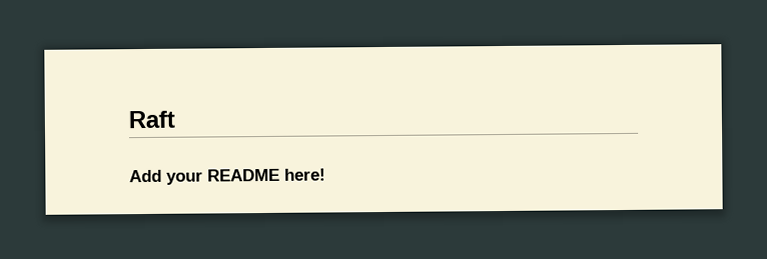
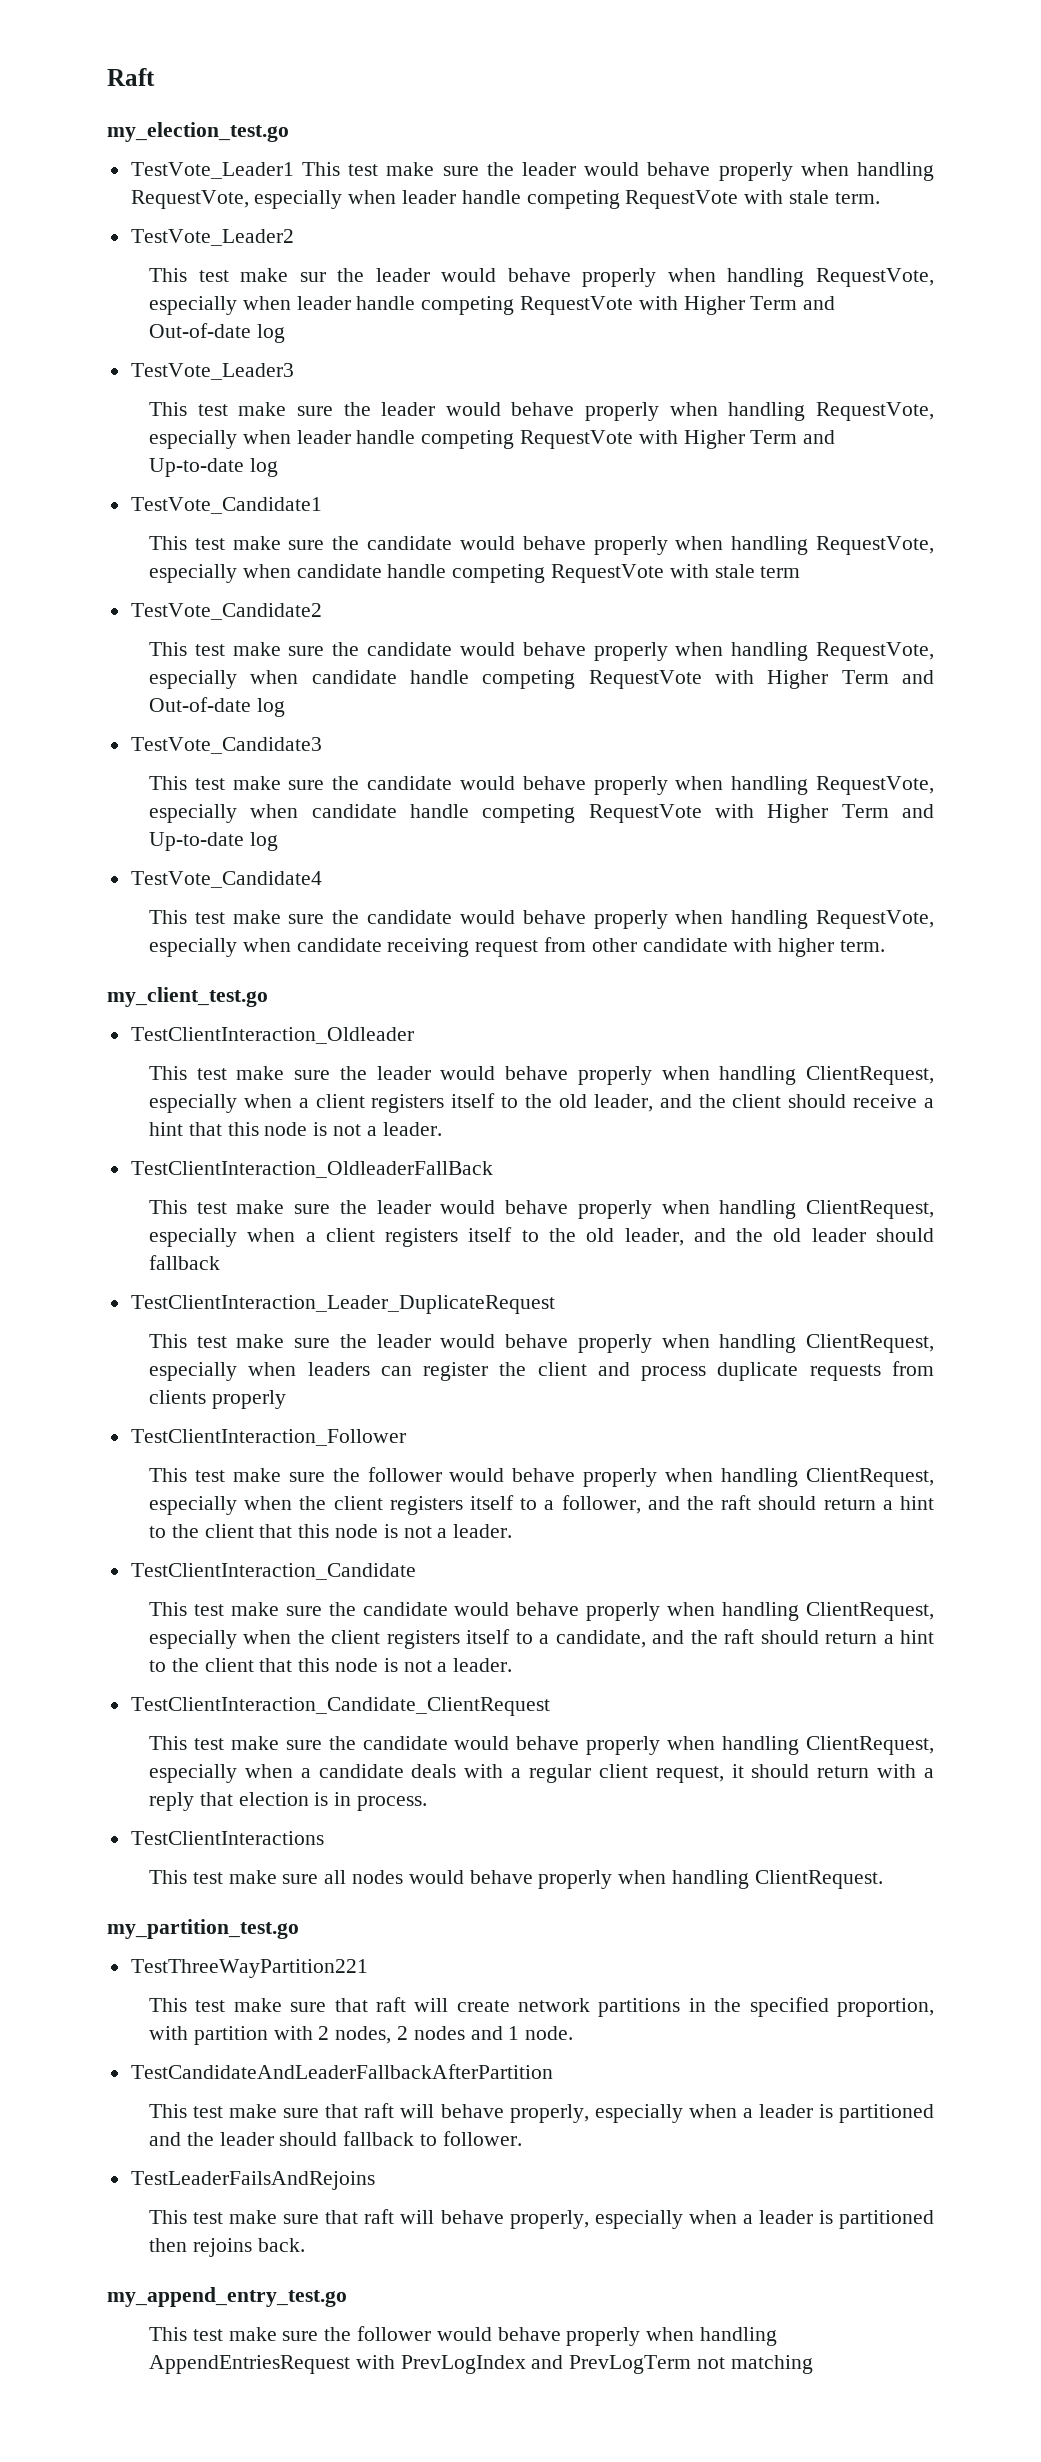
[129,168,326,185] Add your README here! -> [107,122,289,142] [130,162,934,181] [130,190,880,209] [130,229,294,246] [149,268,935,287] [149,296,836,315] [149,323,285,343] [130,363,294,380] [149,402,934,421] [149,430,836,449] [149,458,278,477] [130,497,322,514] [149,536,934,555] [149,564,801,583] [130,603,322,620] [149,642,934,661] [149,670,935,689] [149,697,285,717] [130,737,322,754] [149,776,934,795] [149,804,935,823] [149,832,278,851] [130,871,322,888] [149,910,934,929] [149,937,886,957] [107,987,268,1007] [130,1027,414,1044] [149,1066,934,1085] [149,1093,934,1113] [149,1122,442,1136] [130,1161,493,1178] [149,1200,934,1219] [149,1227,935,1247] [149,1255,221,1270] [130,1295,555,1314] [149,1334,934,1353] [149,1361,934,1381] [149,1390,286,1409] [130,1429,406,1446] [149,1467,934,1487] [149,1495,934,1515] [149,1524,513,1538] [130,1563,416,1580] [149,1602,934,1621] [149,1629,935,1649] [149,1658,513,1672] [130,1697,550,1716] [149,1736,934,1755] [149,1764,935,1783] [149,1792,428,1811] [130,1831,324,1845] [149,1870,883,1889] [107,1919,299,1939] [130,1959,368,1978] [149,1997,934,2017] [149,2026,574,2045] [130,2064,553,2079] [149,2103,934,2123] [149,2131,522,2146] [130,2171,375,2190] [149,2209,934,2229] [149,2238,305,2257] [107,2287,347,2307] [149,2326,778,2346] [149,2355,813,2374] my_election_test.go // TestVote_Leader1 This test make sure the leader would behave properly when handling RequestVote, especially when leader handle competing RequestVote with stale term. // TestVote_Leader2 // This test make sur the leader would behave properly when handling RequestVote, especially when leader handle competing RequestVote with Higher Term and Out-of-date log // TestVote_Leader3 // This test make sure the leader would behave properly when handling RequestVote, especially when leader handle competing RequestVote with Higher Term and Up-to-date log // TestVote_Candidate1 // This test make sure the candidate would behave properly when handling RequestVote, especially when candidate handle competing RequestVote with stale term // TestVote_Candidate2 // This test make sure the candidate would behave properly when handling RequestVote, especially when candidate handle competing RequestVote with Higher Term and Out-of-date log // TestVote_Candidate3 // This test make sure the candidate would behave properly when handling RequestVote, especially when candidate handle competing RequestVote with Higher Term and Up-to-date log // TestVote_Candidate4 // This test make sure the candidate would behave properly when handling RequestVote, especially when candidate receiving request from other candidate with higher term. // my_client_test.go // TestClientInteraction_Oldleader // This test make sure the leader would behave properly when handling ClientRequest, especially when a client registers itself to the old leader, and the client should receive a hint that this node is not a leader. // TestClientInteraction_OldleaderFallBack // This test make sure the leader would behave properly when handling ClientRequest, especially when a client registers itself to the old leader, and the old leader should fallback // TestClientInteraction_Leader_DuplicateRequest // This test make sure the leader would behave properly when handling ClientRequest, especially when leaders can register the client and process duplicate requests from clients properly // TestClientInteraction_Follower // This test make sure the follower would behave properly when handling ClientRequest, especially when the client registers itself to a follower, and the raft should return a hint to the client that this node is not a leader. // TestClientInteraction_Candidate // This test make sure the candidate would behave properly when handling ClientRequest, especially when the client registers itself to a candidate, and the raft should return a hint to the client that this node is not a leader. // TestClientInteraction_Candidate_ClientRequest // This test make sure the candidate would behave properly when handling ClientRequest, especially when a candidate deals with a regular client request, it should return with a reply that election is in process. // TestClientInteractions // This test make sure all nodes would behave properly when handling ClientRequest. // my_partition_test.go // TestThreeWayPartition221 // This test make sure that raft will create network partitions in the specified proportion, with partition with 2 nodes, 2 nodes and 1 node. // TestCandidateAndLeaderFallbackAfterPartition // This test make sure that raft will behave properly, especially when a leader is partitioned and the leader should fallback to follower. // TestLeaderFailsAndRejoins // This test make sure that raft will behave properly, especially when a leader is partitioned then rejoins back. // my_append_entry_test.go // This test make sure the follower would behave properly when handling AppendEntriesRequest with PrevLogIndex and PrevLogTerm not matching

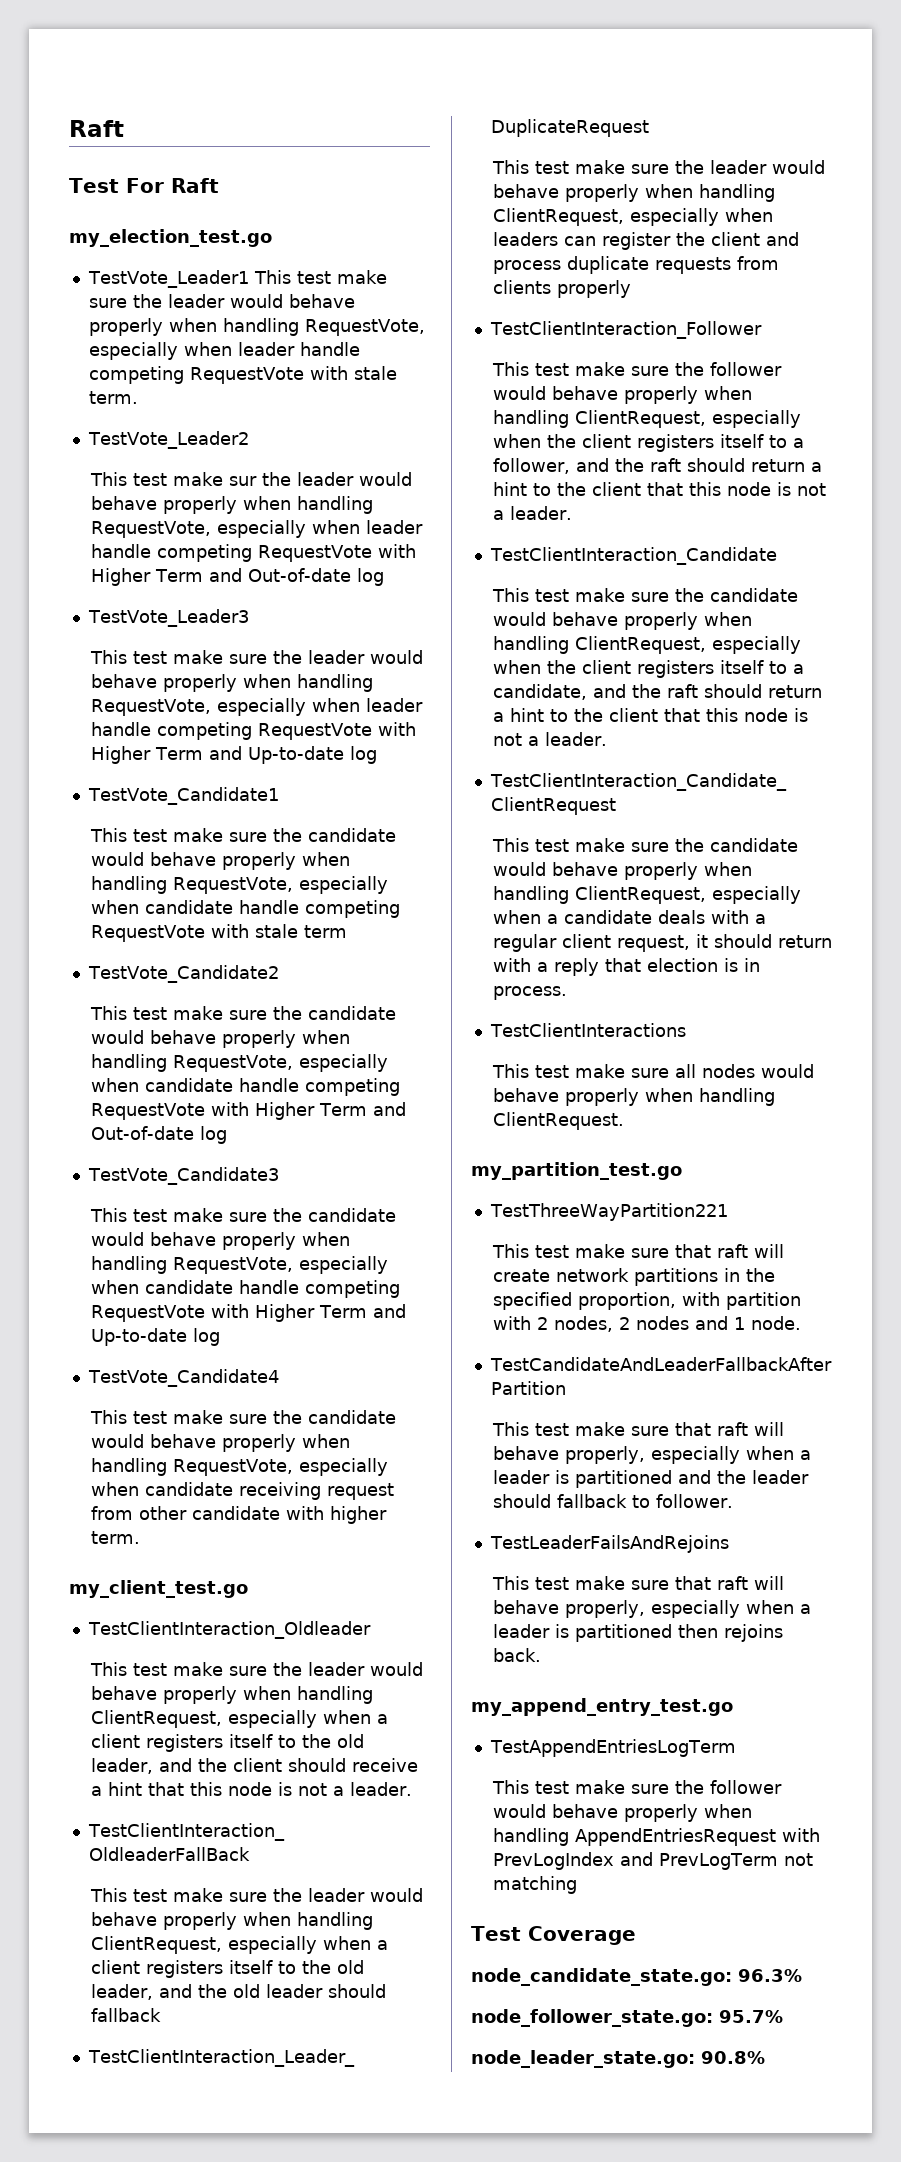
[107,68,155,86] Raft -> [69,120,124,137] [69,178,219,193] Raft // Test For Raft
(347, 2297) none -> [489,1739,736,1757] // TestAppendEntriesLogTerm
(813, 2364) none -> [471,1926,636,1945] [471,1968,802,1986] [471,2009,783,2027] [471,2050,765,2068] // Test Coverage // node_candidate_state.go: 96.3% // node_follower_state.go: 95.7% // node_leader_state.go: 90.8%

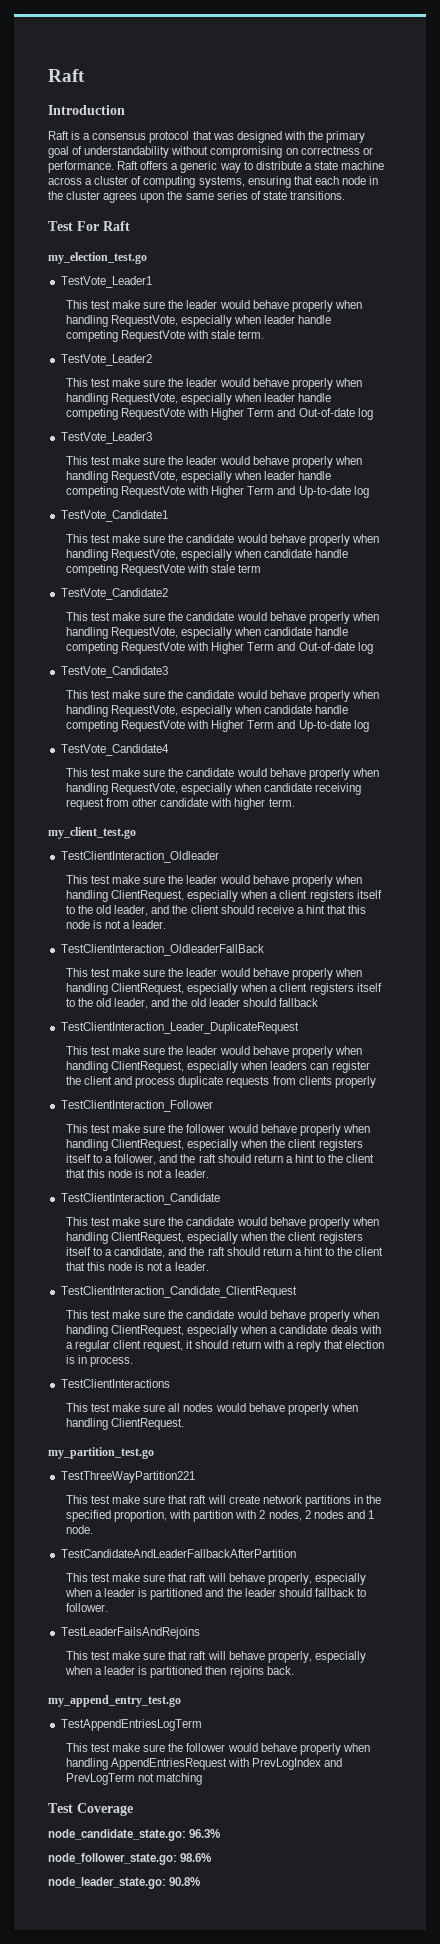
[69,120,124,137] Raft -> [48,69,85,82] [48,105,125,115] [48,131,366,143] [48,146,373,158] [48,161,385,173] [48,176,379,188] [48,191,345,203] Raft // Introduction // Raft is a consensus protocol that was designed with the primary goal of understandability without compromising on correctness or performance. Raft offers a generic way to distribute a state machine across a cluster of computing systems, ensuring that each node in the cluster agrees upon the same series of state transitions.
(249, 279) none -> (152, 282) //
[228,476,257,486] sur -> [143,379,166,387] sure
[719,2010,783,2023] 95.7% -> [180,1853,212,1862] 98.6%

